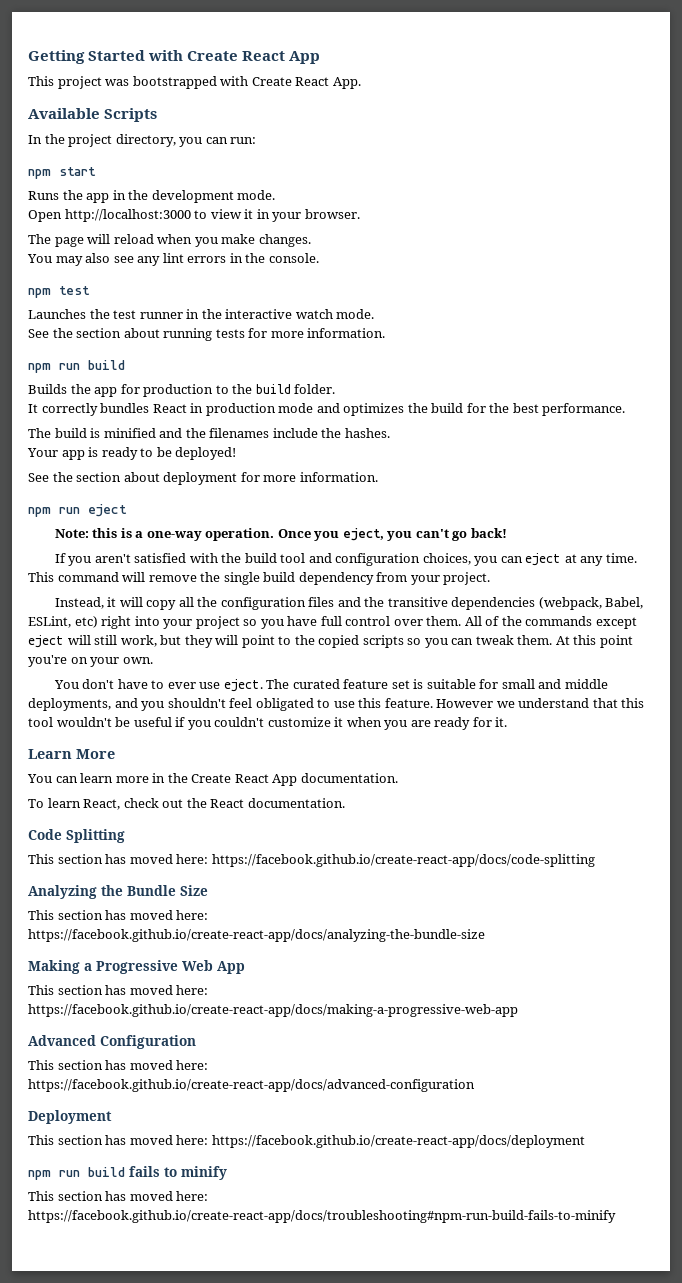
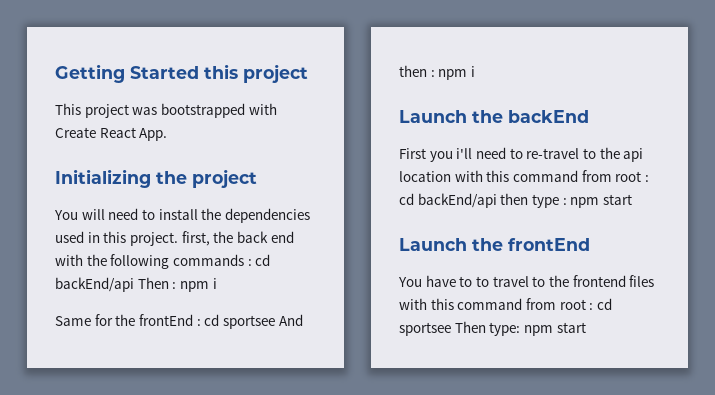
[148,50,321,64] with Create React App -> [204,64,308,83] this project
[28,108,158,122] [28,135,42,144] Available Scripts // In -> [55,169,151,188] Initializing
[115,134,257,147] [28,167,96,179] [28,190,276,203] [28,209,360,222] [28,234,311,247] [27,253,319,266] [28,286,90,298] [28,309,375,319] [28,328,386,341] [28,360,125,373] [28,384,336,397] [28,403,626,416] [28,428,390,438] [27,447,237,460] [28,472,378,485] [28,504,127,517] [54,528,507,541] [54,553,637,566] [28,572,491,585] [54,597,644,610] [28,616,637,629] [28,635,633,648] [28,655,153,667] [53,679,608,692] [28,698,645,711] [28,717,508,730] [28,749,115,759] [27,773,398,786] [28,798,345,810] [28,829,125,843] [28,854,595,867] [28,885,208,899] [28,910,209,920] [28,929,485,942] [28,960,245,974] [28,985,209,995] [28,1004,518,1017] [28,1035,196,1049] [28,1060,209,1070] [28,1079,475,1092] [28,1110,112,1124] [28,1135,585,1148] [28,1166,227,1180] [28,1191,209,1201] [28,1210,616,1223] directory, you can run: // npm start // Runs the app in the development mode. // Open http://localhost:3000 to view it in your browser. // The page will reload when you make changes. // You may also see any lint errors in the console. // npm test // Launches the test runner in the interactive watch mode. // See the section about running tests for more information. // npm run build // Builds the app for production to the build folder. // It correctly bundles React in production mode and optimizes the build for the best performance. // The build is minified and the filenames include the hashes. // Your app is ready to be deployed! // See the section about deployment for more information. // npm run eject // Note: this is a one-way operation. Once you eject, you can't go back! // If you aren't satisfied with the build tool and configuration choices, you can eject at any time. This command will remove the single build dependency from your project. // Instead, it will copy all the configuration files and the transitive dependencies (webpack, Babel, ESLint, etc) right into your project so you have full control over them. All of the commands except eject will still work, but they will point to the copied scripts so you can tweak them. At this point you're on your own. // You don't have to ever use eject. The curated feature set is suitable for small and middle deployments, and you shouldn't feel obligated to use this feature. However we understand that this tool wouldn't be useful if you couldn't customize it when you are ready for it. // Learn More // You can learn more in the Create React App documentation. // To learn React, check out the React documentation. // Code Splitting // This section has moved here: https://facebook.github.io/create-react-app/docs/code-splitting // Analyzing the Bundle Size // This section has moved here: https://facebook.github.io/create-react-app/docs/analyzing-the-bundle-size // Making a Progressive Web App // This section has moved here: https://facebook.github.io/create-react-app/docs/making-a-progressive-web-app // Advanced Configuration // This section has moved here: https://facebook.github.io/create-react-app/docs/advanced-configuration // Deployment // This section has moved here: https://facebook.github.io/create-react-app/docs/deployment // npm run build fails to minify // This section has moved here: https://facebook.github.io/create-react-app/docs/troubleshooting#npm-run-build-fails-to-minify -> [54,208,310,223] [55,231,294,246] [55,254,271,269] [55,277,217,292] [55,314,303,329] [399,65,475,80] [399,110,589,123] [399,147,644,162] [399,170,649,182] [399,193,632,208] [399,238,590,251] [398,275,655,287] [399,298,612,310] [399,321,586,336] // You will need to install the dependencies used in this project. first, the back end with the following commands : cd backEnd/api Then : npm i // Same for the frontEnd : cd sportsee And then : npm i // Launch the backEnd // First you i'll need to re-travel to the api location with this command from root : cd backEnd/api then type : npm start // Launch the frontEnd // You have to to travel to the frontend files with this command from root : cd sportsee Then type: npm start

